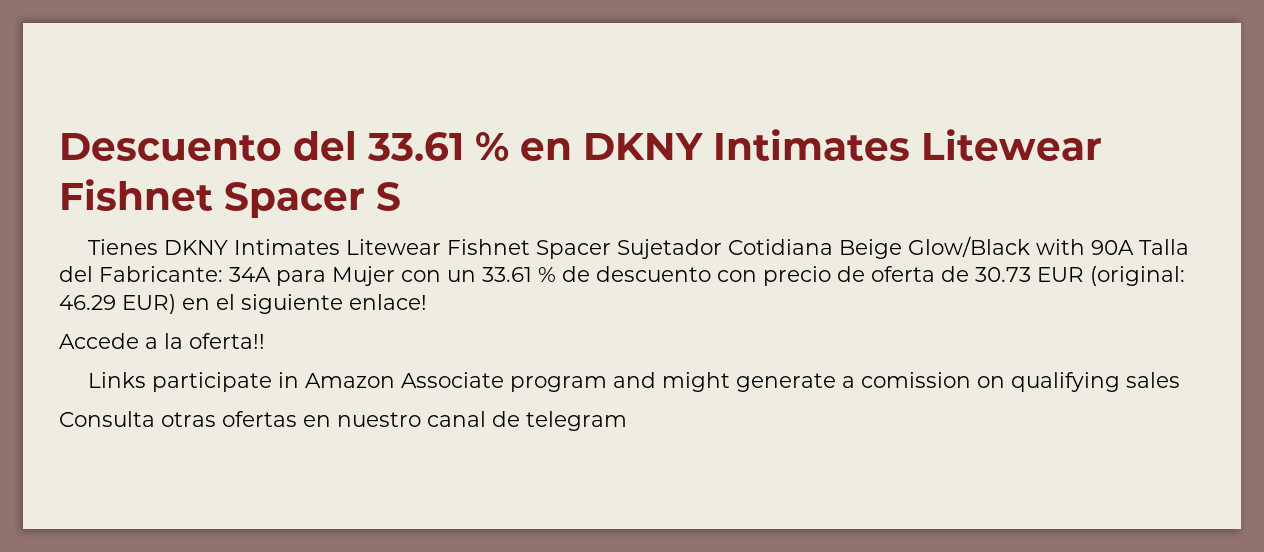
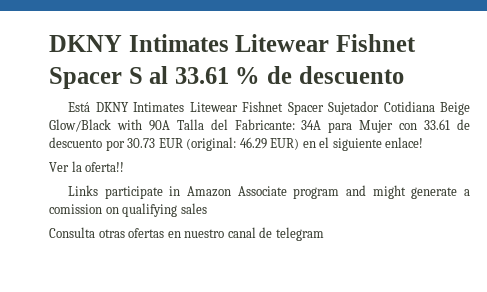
[59,131,572,161] Descuento del 33.61 % en -> (49, 43) none
[87,239,158,255] // Tienes -> [149,66,404,84] [68,102,91,112] al 33.61 % de descuento // Está
[447,266,969,286] un 33.61 % de descuento con precio de oferta de -> [424,119,471,130] [49,137,125,151] 33.61 de descuento por
[59,333,158,349] Accede a -> [49,162,69,172] Ver

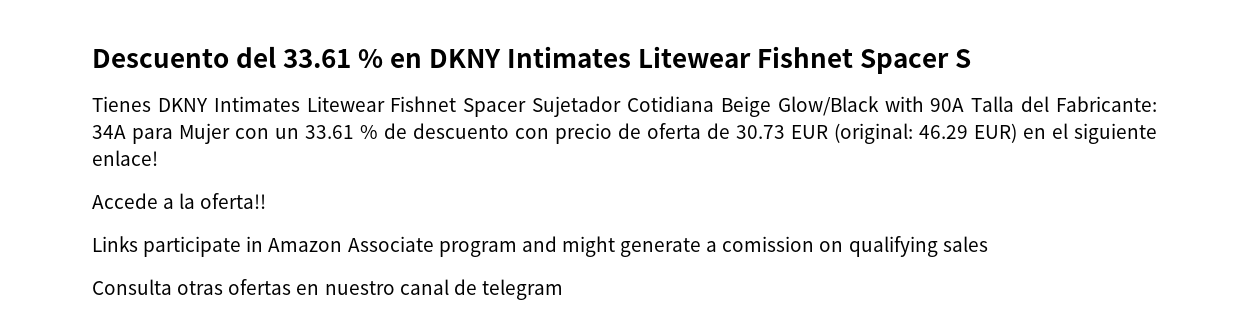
(49, 43) none -> [92,46,423,68] Descuento del 33.61 % en
[149,66,404,84] [68,102,91,112] al 33.61 % de descuento // Está -> [92,96,151,112] // Tienes
[424,119,471,130] [49,137,125,151] 33.61 de descuento por -> [275,123,730,144] un 33.61 % de descuento con precio de oferta de
[49,162,69,172] Ver -> [92,193,175,209] Accede a

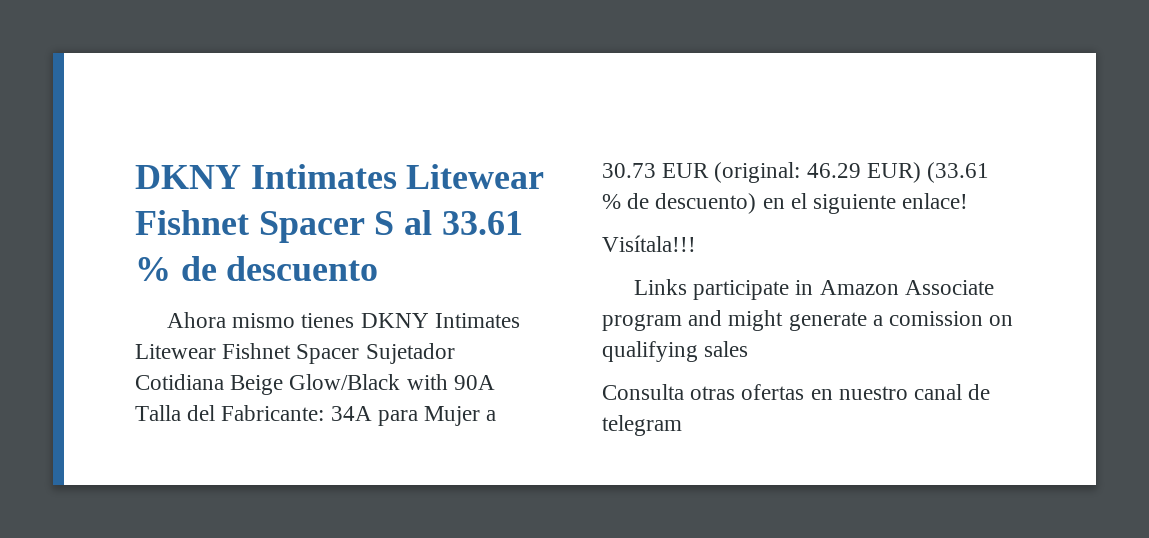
[92,46,423,68] Descuento del 33.61 % en -> (135, 177) none
[92,96,151,112] // Tienes -> [404,210,523,235] [135,256,379,281] [167,312,355,328] al 33.61 % de descuento // Ahora mismo tienes
[235,123,730,144] con un 33.61 % de descuento con precio de oferta de -> [486,410,497,421] a
(1017, 133) none -> [927,162,990,183] [602,193,757,214] (33.61 % de descuento)
[92,193,267,209] Accede a la oferta!! -> [602,235,696,252] Visítala!!!

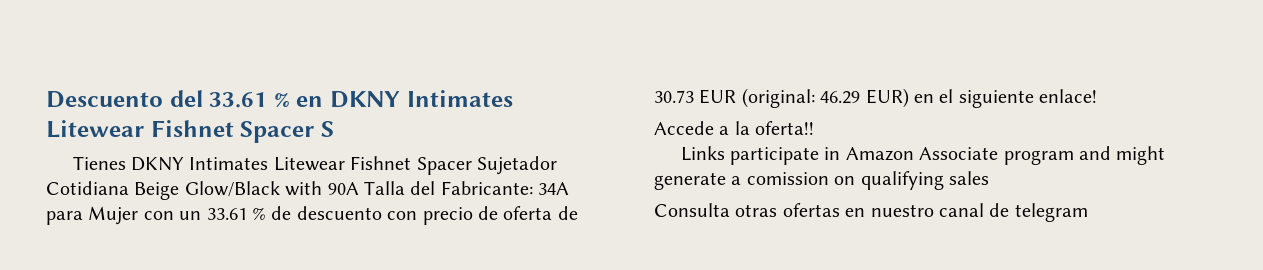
(135, 177) none -> [46,90,324,108] Descuento del 33.61 % en
[404,210,523,235] [135,256,379,281] [167,312,355,328] al 33.61 % de descuento // Ahora mismo tienes -> [72,156,126,170] // Tienes
[486,410,497,421] a -> [143,206,578,225] con un 33.61 % de descuento con precio de oferta de
[927,162,990,183] [602,193,757,214] (33.61 % de descuento) -> (909, 98) none
[602,235,696,252] Visítala!!! -> [654,121,815,135] Accede a la oferta!!

